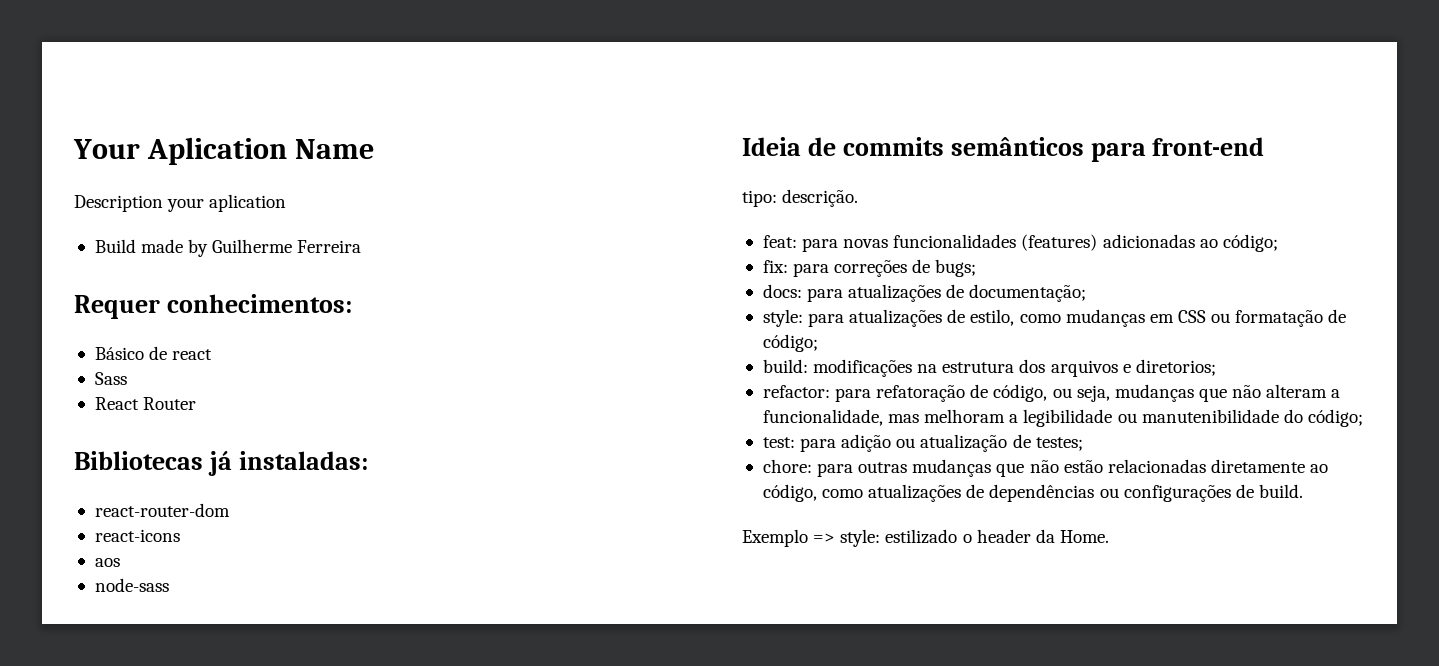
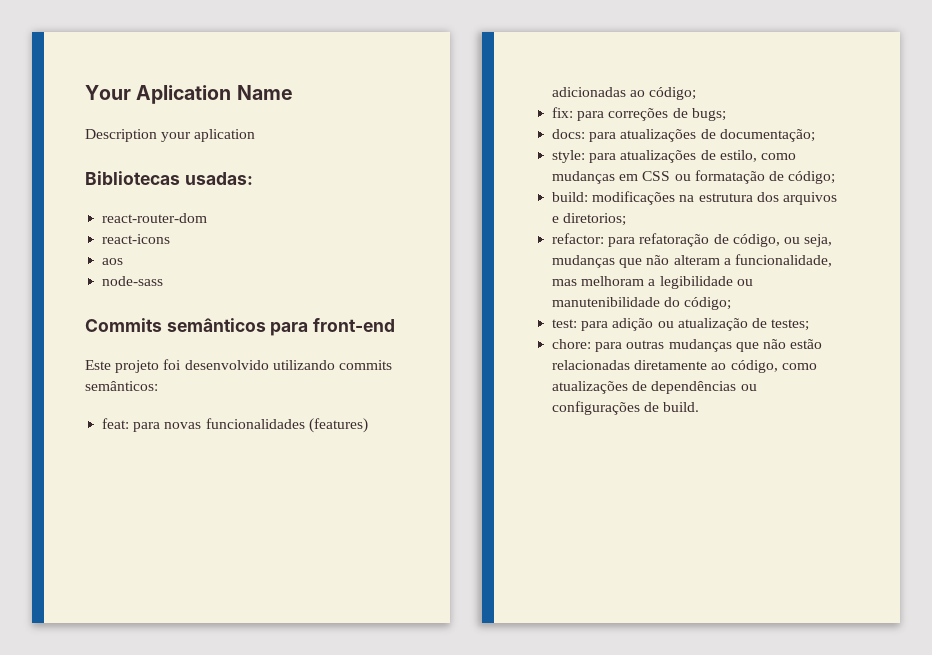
[94,239,362,257] [74,294,352,319] [94,346,213,360] [94,372,127,385] [94,397,197,410] // Build made by Guilherme Ferreira // Requer conhecimentos: // Básico de react // Sass // React Router -> (256, 135) none
[207,451,368,476] já instaladas: -> [184,172,253,185] usadas:
[742,137,944,156] Ideia de commits -> [85,318,162,332] Commits
[742,189,859,207] tipo: descrição. -> [85,359,392,373] [85,381,158,391] Este projeto foi desenvolvido utilizando commits semânticos:
[742,529,1109,547] // Exemplo => style: estilizado o header da Home. -> (700, 407) none

